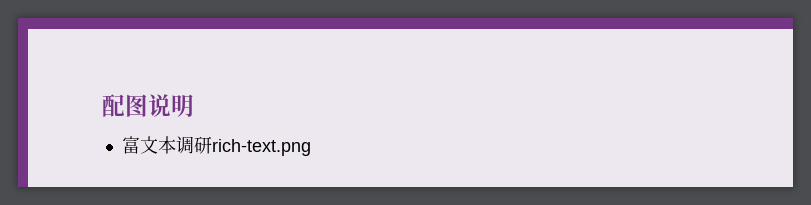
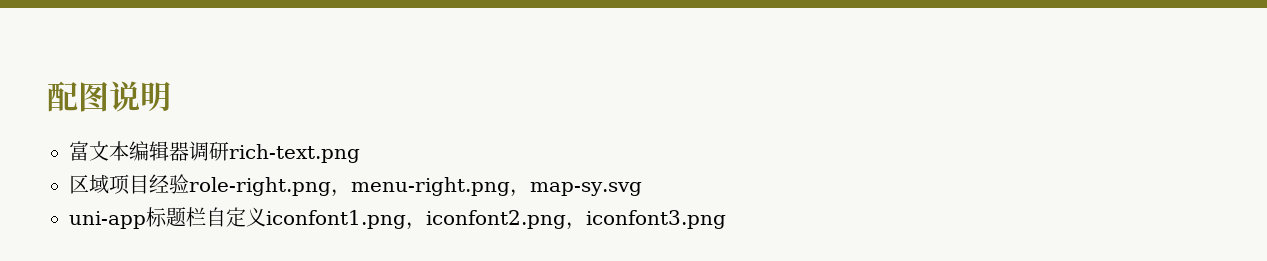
(176, 145) none -> [129,141,189,161] 编辑器
(311, 147) none -> [69,174,642,197] [69,207,726,230] // 区域项目经验role-right.png，menu-right.png，map-sy.svg // uni-app标题栏自定义iconfont1.png，iconfont2.png，iconfont3.png

